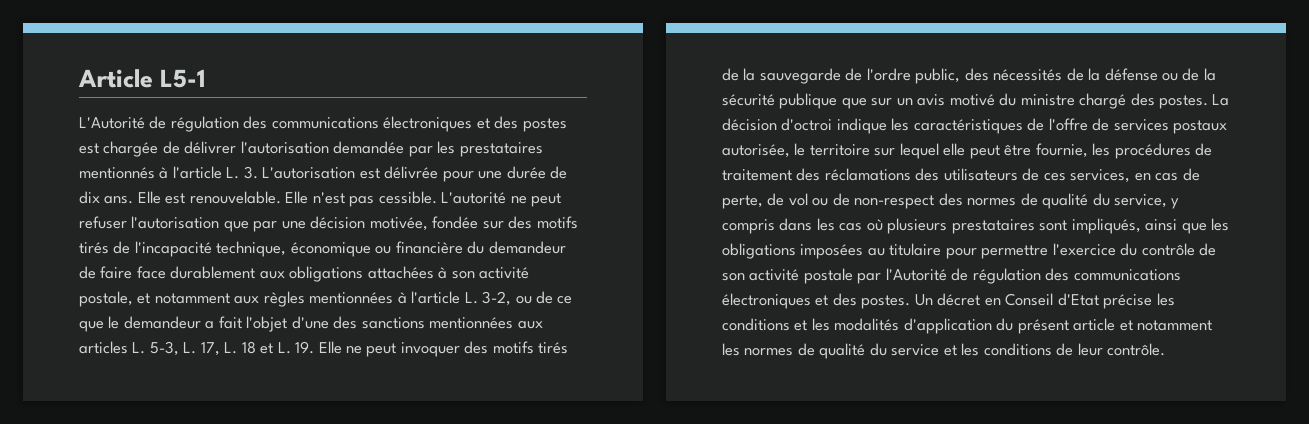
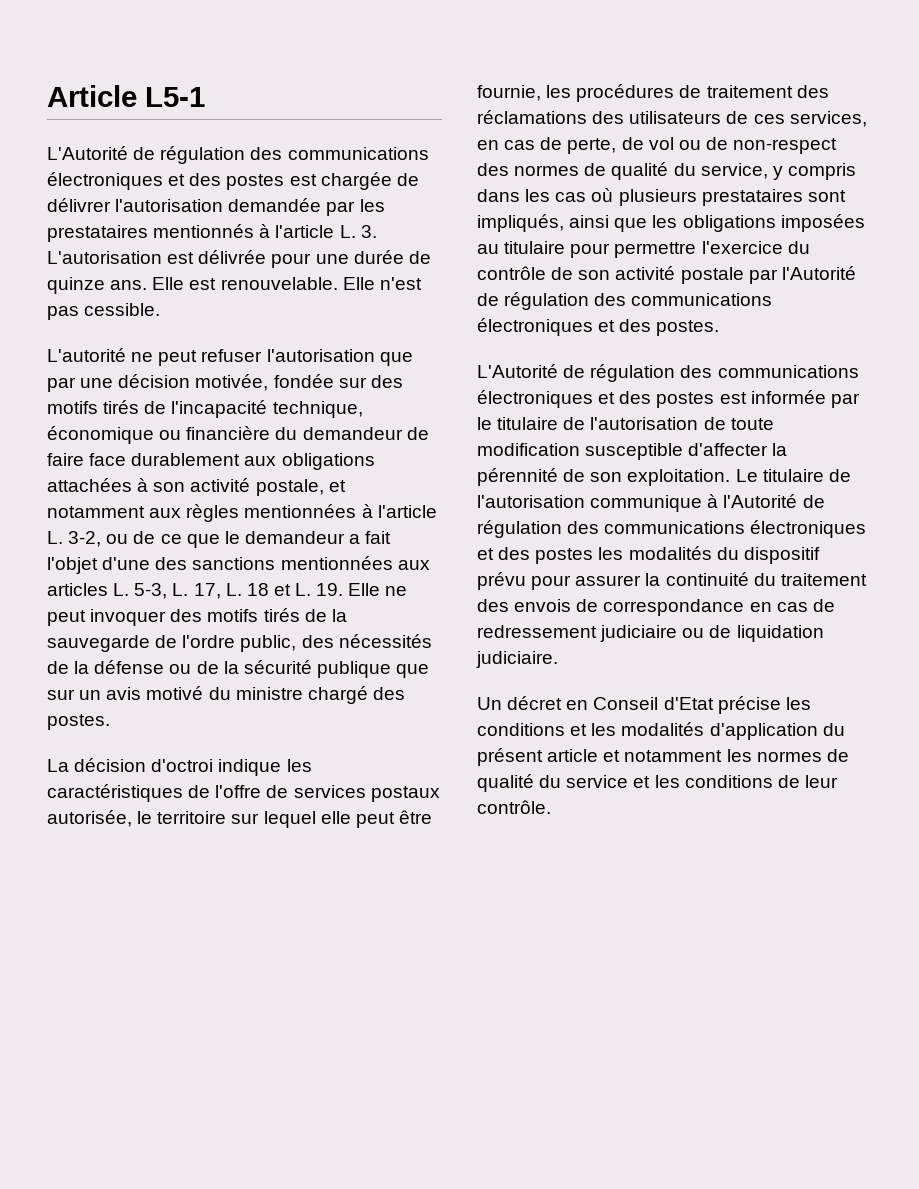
[79,191,100,204] dix -> [47,277,105,294] quinze
(437, 197) none -> (161, 309) //
(1209, 102) none -> (110, 722) //
(911, 302) none -> [477,364,859,382] [477,390,860,408] [477,417,774,430] [477,443,788,460] [477,468,851,486] [477,494,825,512] [477,520,867,538] [477,546,820,564] [477,572,867,590] [477,599,835,616] [477,625,824,642] [476,651,558,668] // L'Autorité de régulation des communications électroniques et des postes est informée par le titulaire de l'autorisation de toute modification susceptible d'affecter la pérennité de son exploitation. Le titulaire de l'autorisation communique à l'Autorité de régulation des communications électroniques et des postes les modalités du dispositif prévu pour assurer la continuité du traitement des envois de correspondance en cas de redressement judiciaire ou de liquidation judiciaire. //

